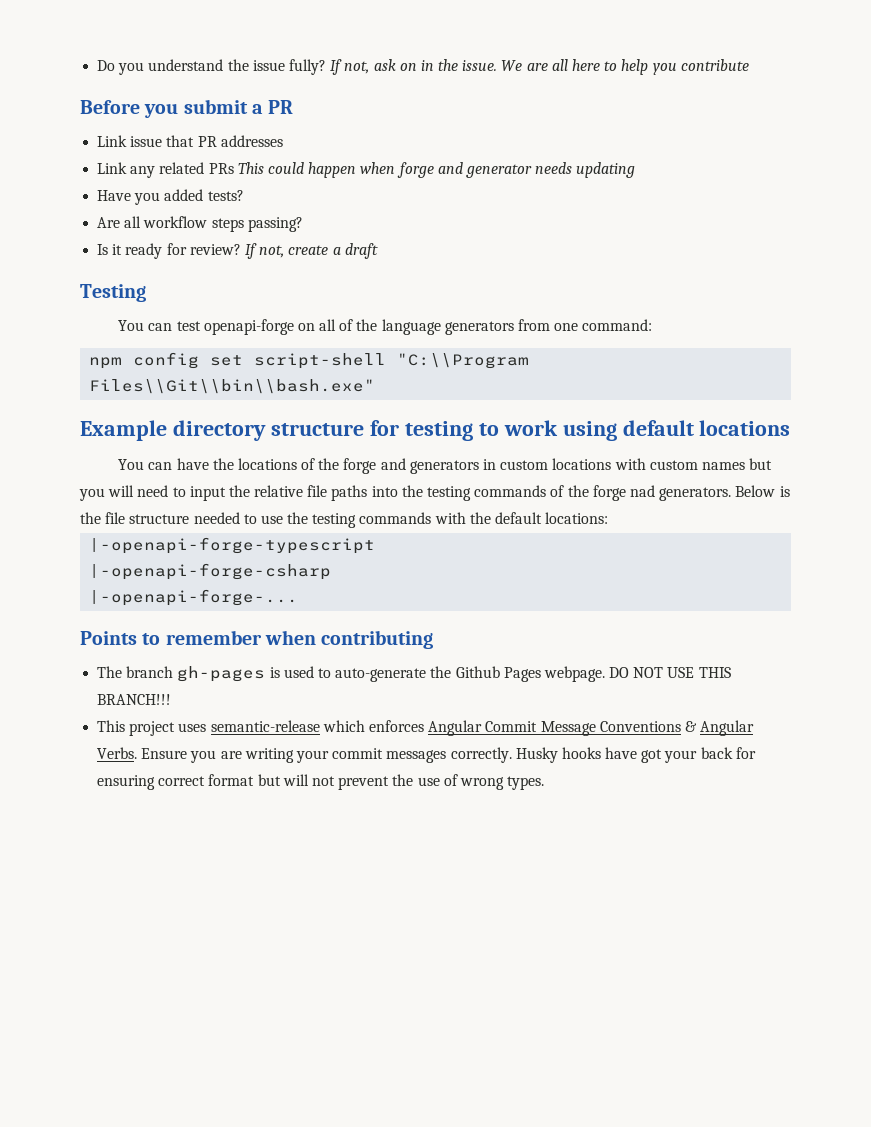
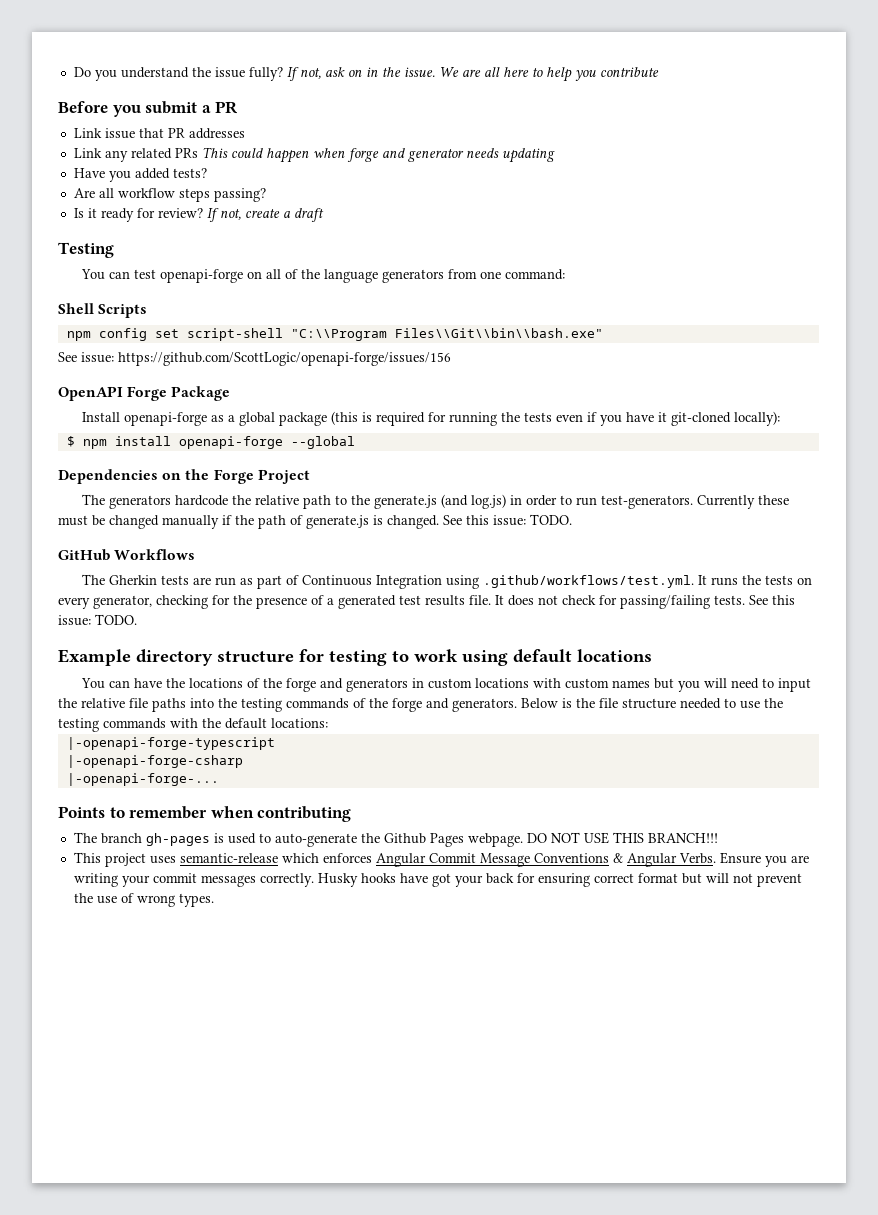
(653, 325) none -> [58,303,148,318] // Shell Scripts
(376, 386) none -> [58,352,451,366] [58,386,231,401] [81,411,780,426] [66,436,355,449] [58,469,310,484] [81,494,789,509] [58,514,572,529] [58,549,196,561] [81,574,812,589] [58,595,795,609] [58,614,137,626] // See issue: https://github.com/ScottLogic/openapi-forge/issues/156 // OpenAPI Forge Package // Install openapi-forge as a global package (this is required for running the tests even if you have it git-cloned locally): // $ npm install openapi-forge --global // Dependencies on the Forge Project // The generators hardcode the relative path to the generate.js (and log.js) in order to run test-generators. Currently these must be changed manually if the path of generate.js is changed. See this issue: TODO. // GitHub Workflows // The Gherkin tests are run as part of Continuous Integration using .github/workflows/test.yml. It runs the tests on every generator, checking for the presence of a generated test results file. It does not check for passing/failing tests. See this issue: TODO.
[629,485,655,497] nad -> [426,698,449,709] and

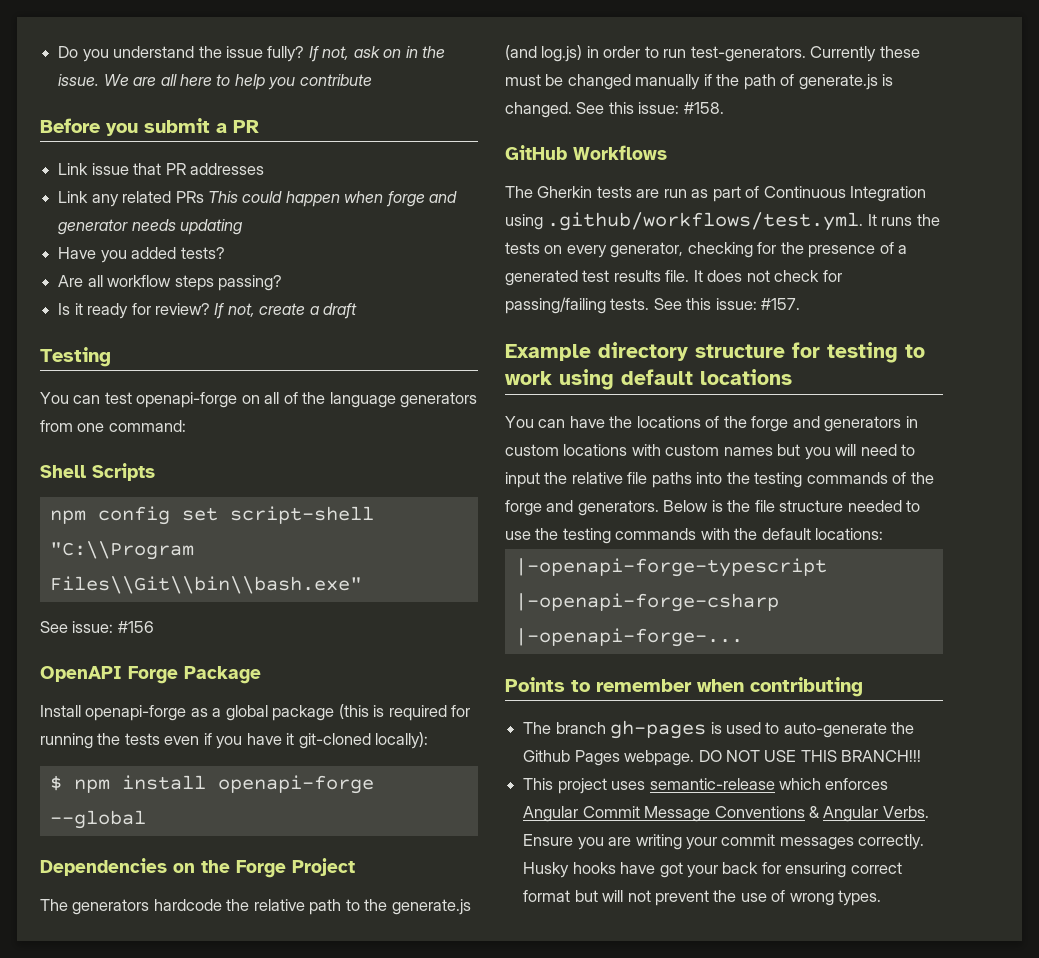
[118,352,451,366] https://github.com/ScottLogic/openapi-forge/issues/156 -> [117,621,154,633] #156
[530,514,572,525] TODO. -> [683,102,724,114] #158.
[95,614,137,625] TODO. -> [761,298,801,310] #157.

